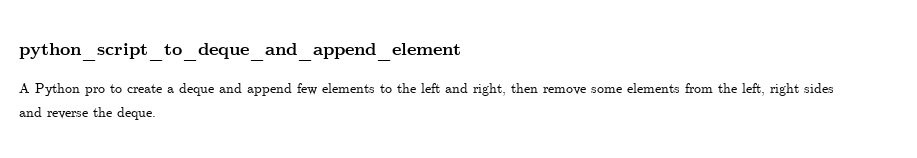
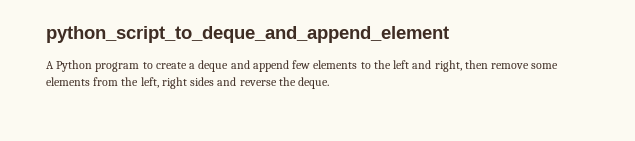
[85,87,105,96] pro -> [95,62,140,72] program

